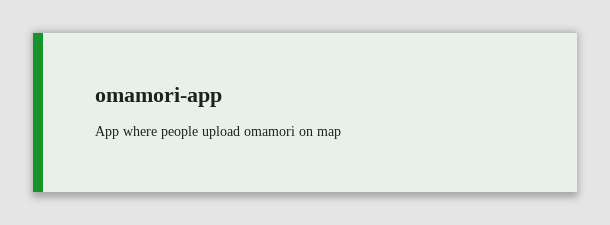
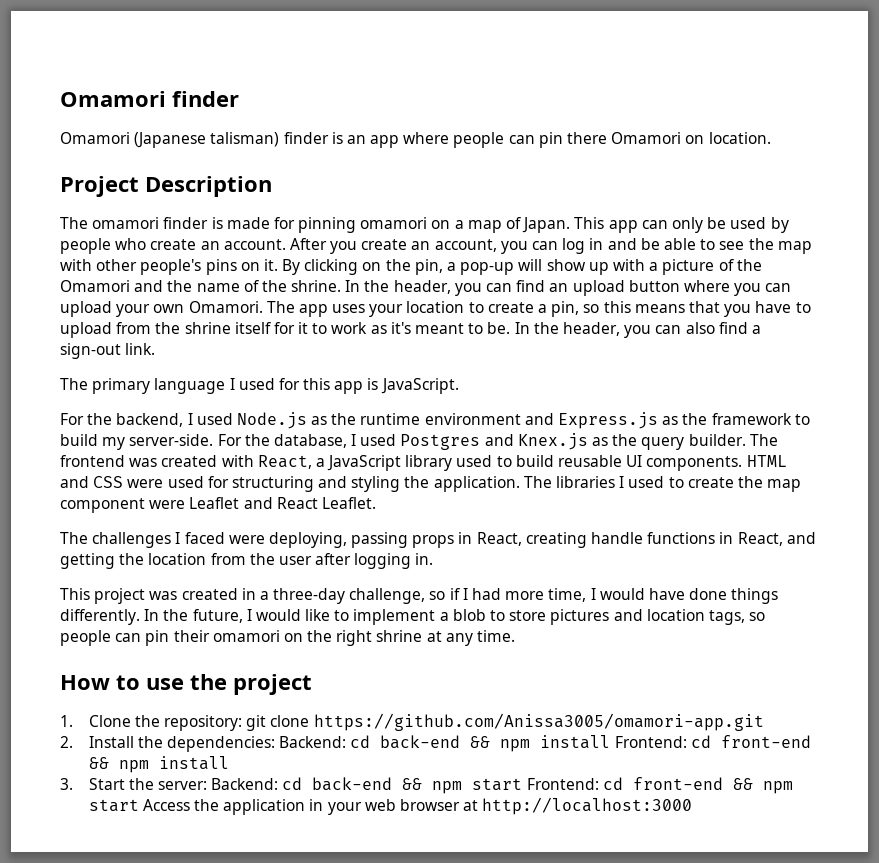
[95,87,222,107] [95,126,341,139] omamori-app // App where people upload omamori on map -> [60,91,239,107] [60,132,771,148] [60,176,272,197] [60,217,789,233] [60,238,812,254] [60,259,762,275] [60,280,792,296] [60,301,811,317] [60,322,761,338] [60,343,156,359] [60,378,459,394] [60,412,810,429] [60,433,778,450] [60,455,787,471] [60,476,802,492] [60,497,376,513] [60,532,816,548] [60,553,434,569] [60,588,779,604] [60,609,766,625] [60,630,516,646] [60,674,312,695] [60,713,764,731] [60,735,811,752] [88,756,229,773] [60,777,793,794] [88,797,693,815] Omamori finder // Omamori (Japanese talisman) finder is an app where people can pin there Omamori on location. // Project Description // The omamori finder is made for pinning omamori on a map of Japan. This app can only be used by people who create an account. After you create an account, you can log in and be able to see the map with other people's pins on it. By clicking on the pin, a pop-up will show up with a picture of the Omamori and the name of the shrine. In the header, you can find an upload button where you can upload your own Omamori. The app uses your location to create a pin, so this means that you have to upload from the shrine itself for it to work as it's meant to be. In the header, you can also find a sign-out link. // The primary language I used for this app is JavaScript. // For the backend, I used Node.js as the runtime environment and Express.js as the framework to build my server-side. For the database, I used Postgres and Knex.js as the query builder. The frontend was created with React, a JavaScript library used to build reusable UI components. HTML and CSS were used for structuring and styling the application. The libraries I used to create the map component were Leaflet and React Leaflet. // The challenges I faced were deploying, passing props in React, creating handle functions in React, and getting the location from the user after logging in. // This project was created in a three-day challenge, so if I had more time, I would have done things differently. In the future, I would like to implement a blob to store pictures and location tags, so people can pin their omamori on the right shrine at any time. // How to use the project // 1. Clone the repository: git clone https://github.com/Anissa3005/omamori-app.git // 2. Install the dependencies: Backend: cd back-end && npm install Frontend: cd front-end && npm install // 3. Start the server: Backend: cd back-end && npm start Frontend: cd front-end && npm start Access the application in your web browser at http://localhost:3000

